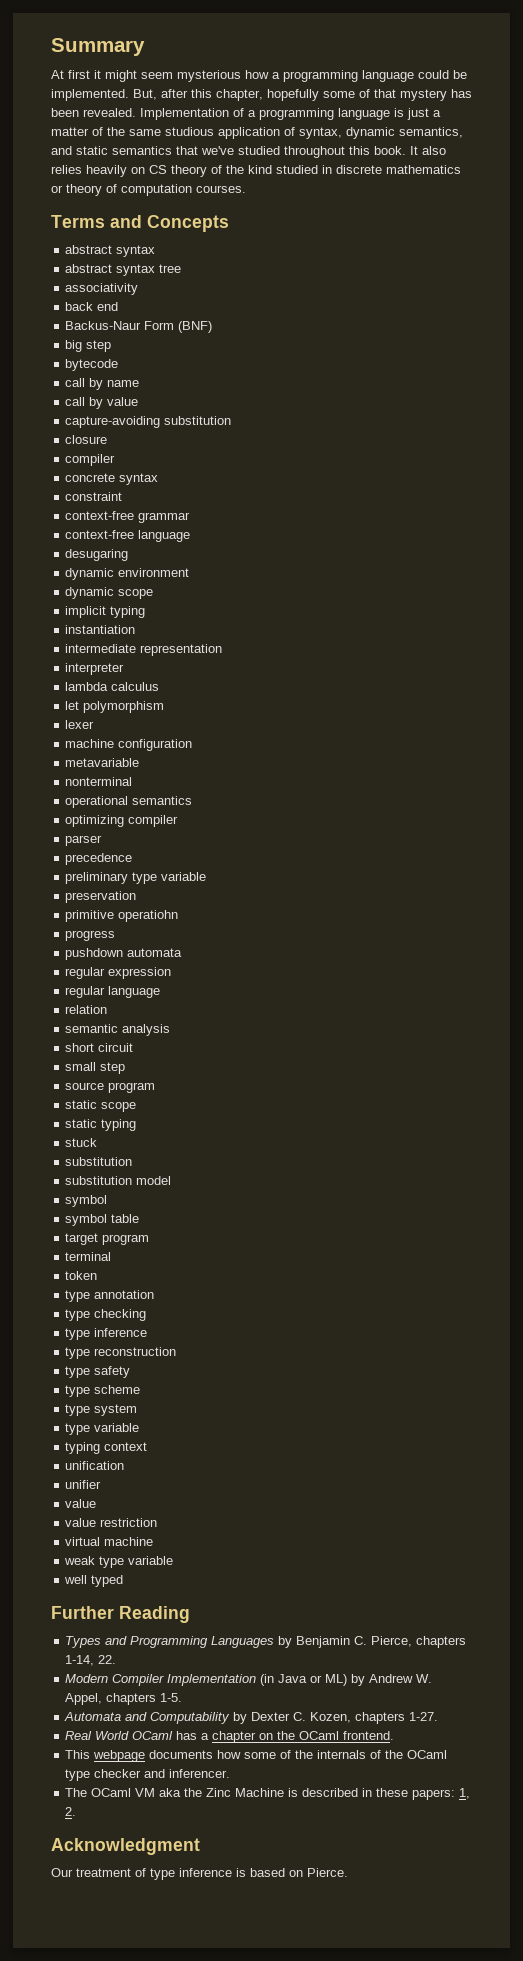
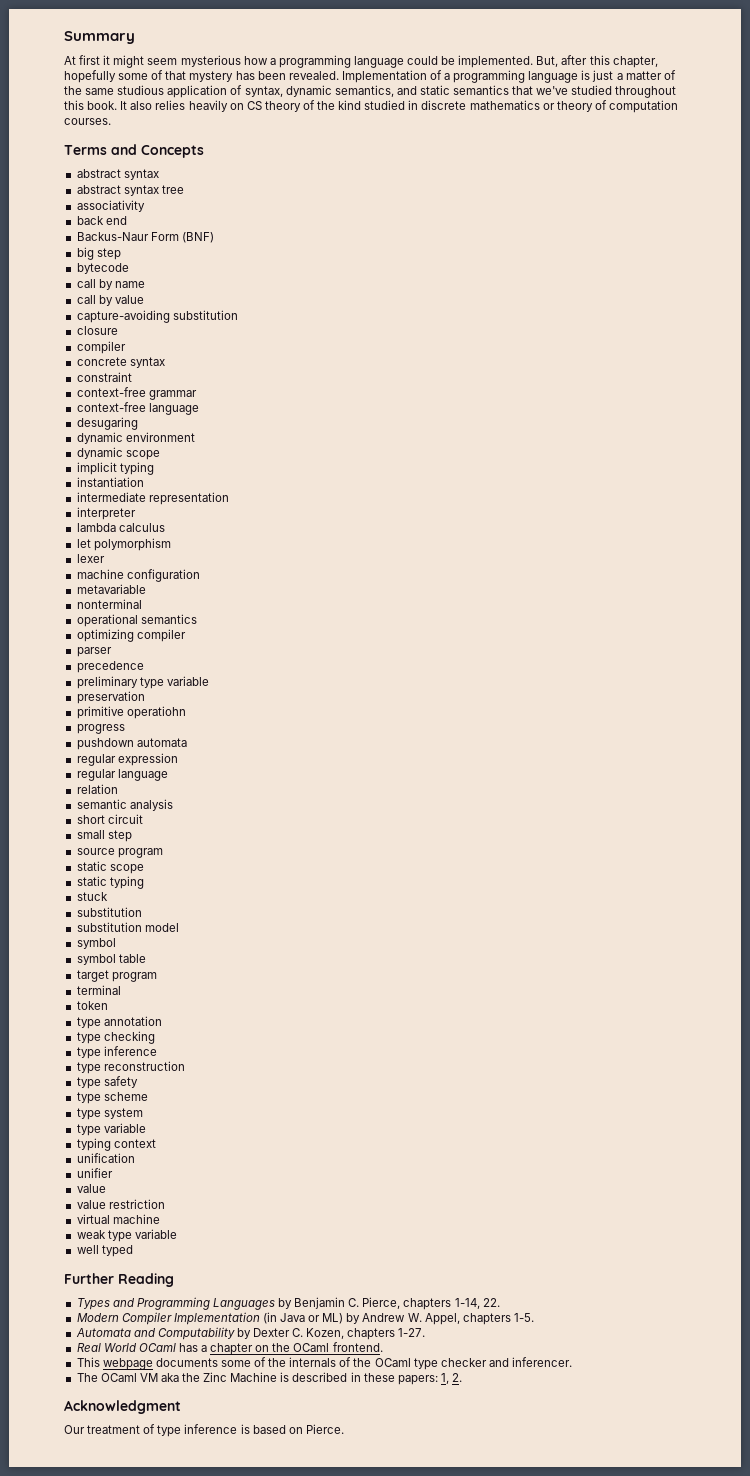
[217,1750,242,1759] how -> (218, 1362) none

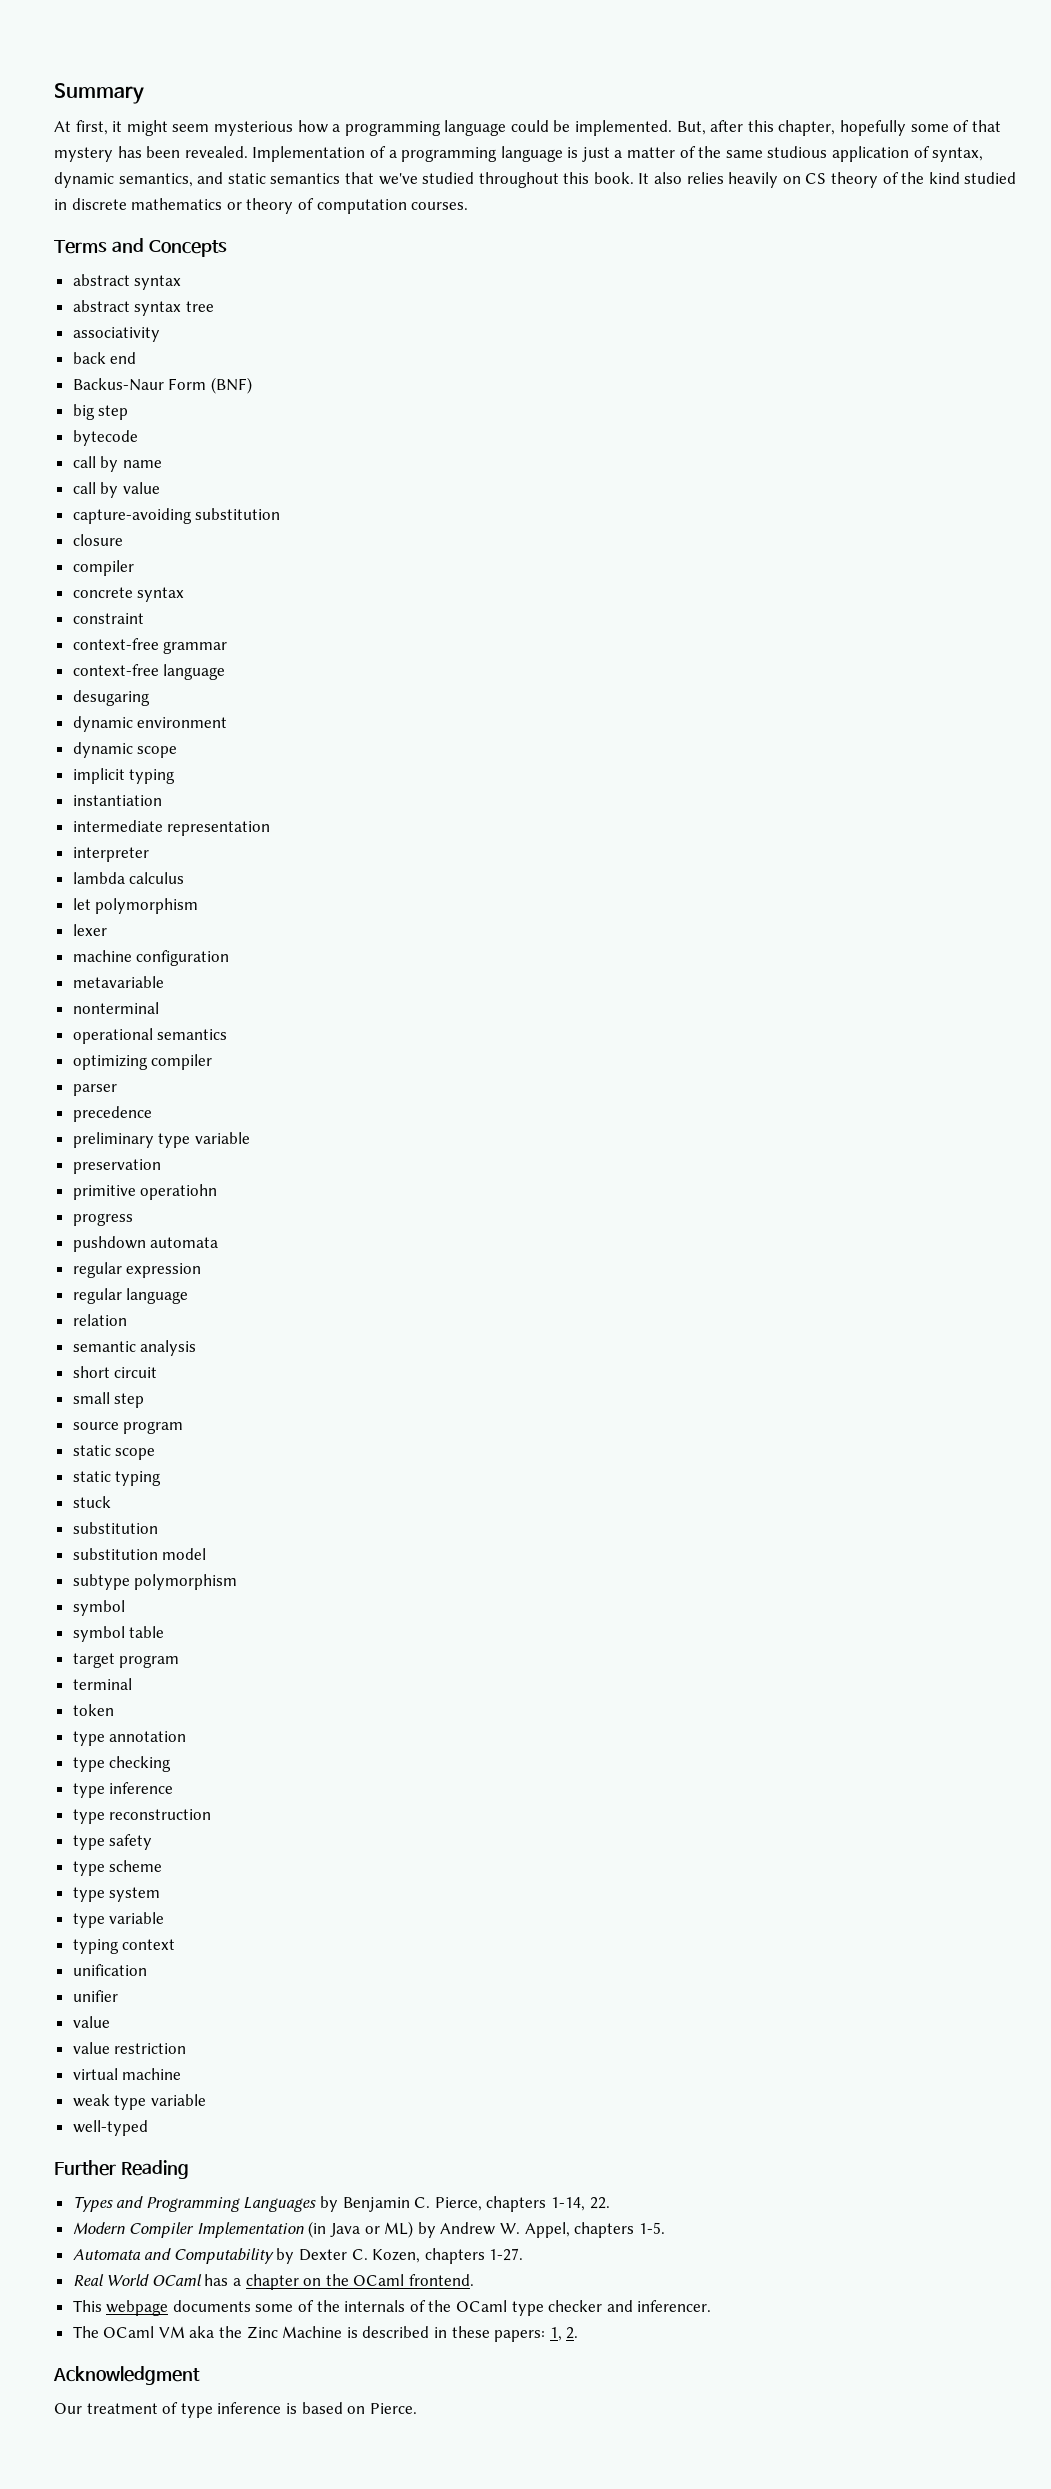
[79,55,101,65] first -> [75,120,108,135] first,
(179, 927) none -> [72,1574,238,1590] // subtype polymorphism
[76,1245,133,1257] well typed -> [72,2120,148,2136] well-typed

